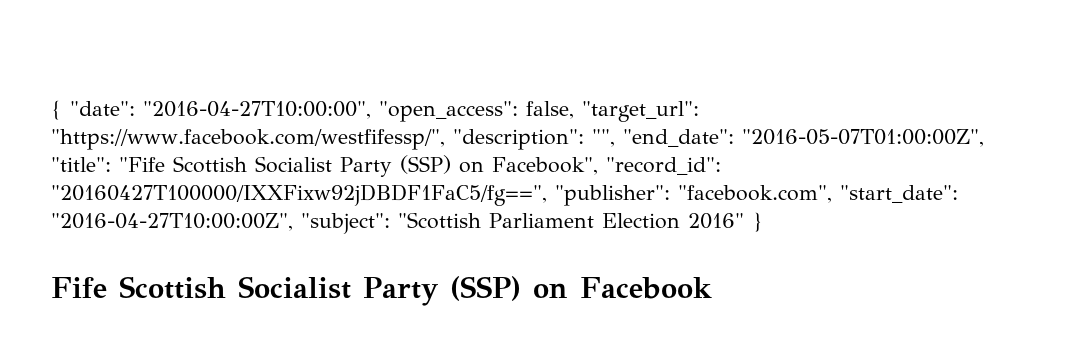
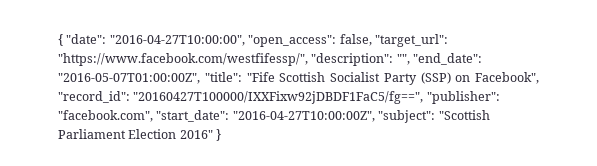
[51,276,712,306] // Fife Scottish Socialist Party (SSP) on Facebook -> (222, 135) none

